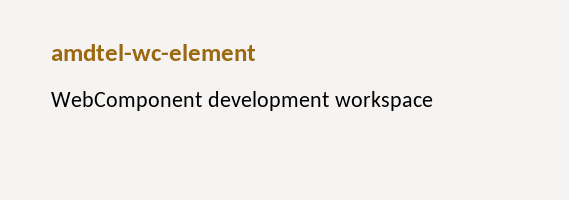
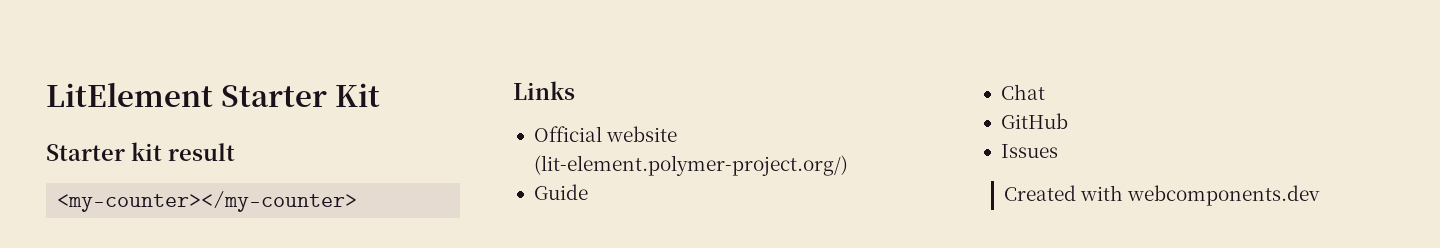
[51,44,256,61] [51,91,433,111] amdtel-wc-element // WebComponent development workspace -> [46,82,380,107] [46,142,235,161] [57,191,358,212] [513,81,575,100] [533,126,678,142] [533,155,848,176] [533,184,588,200] [1000,84,1045,100] [1000,113,1068,129] [1000,144,1058,158] [1004,185,1321,206] LitElement Starter Kit // Starter kit result // <my-counter></my-counter> // Links // Official website (lit-element.polymer-project.org/) // Guide // Chat // GitHub // Issues // Created with webcomponents.dev

